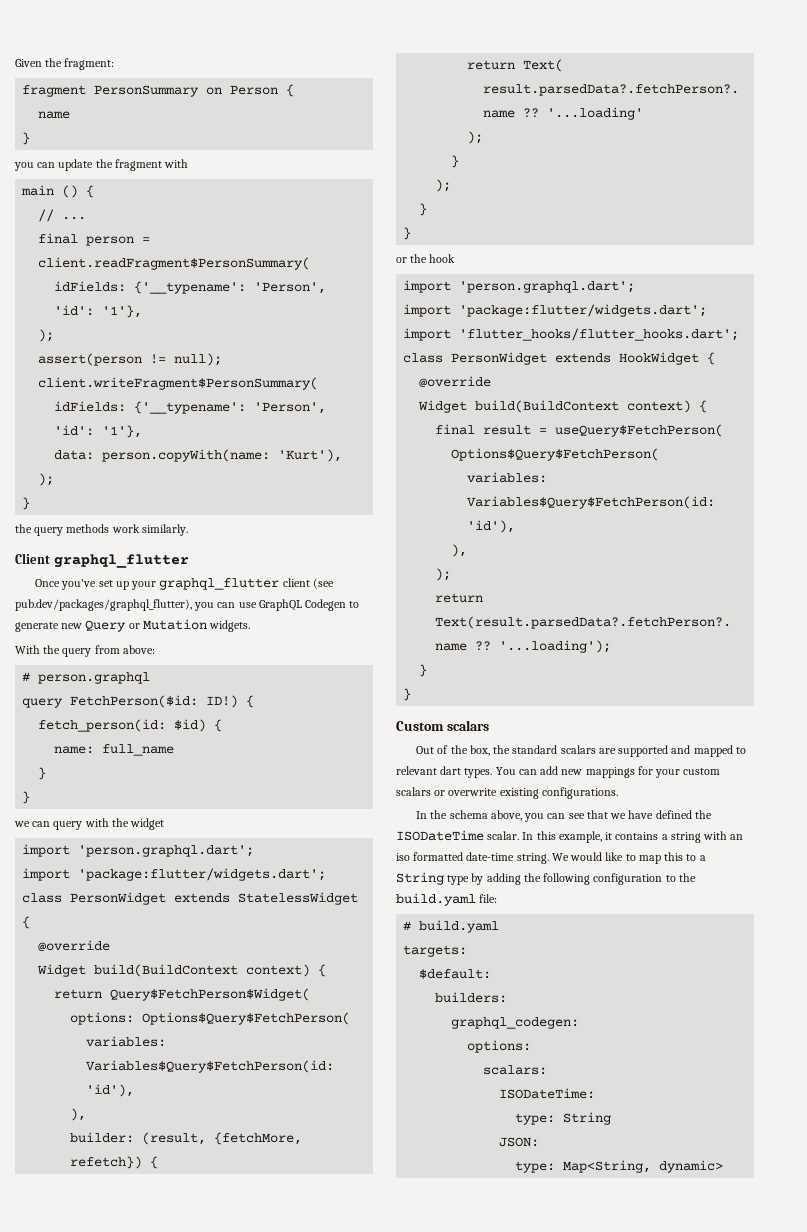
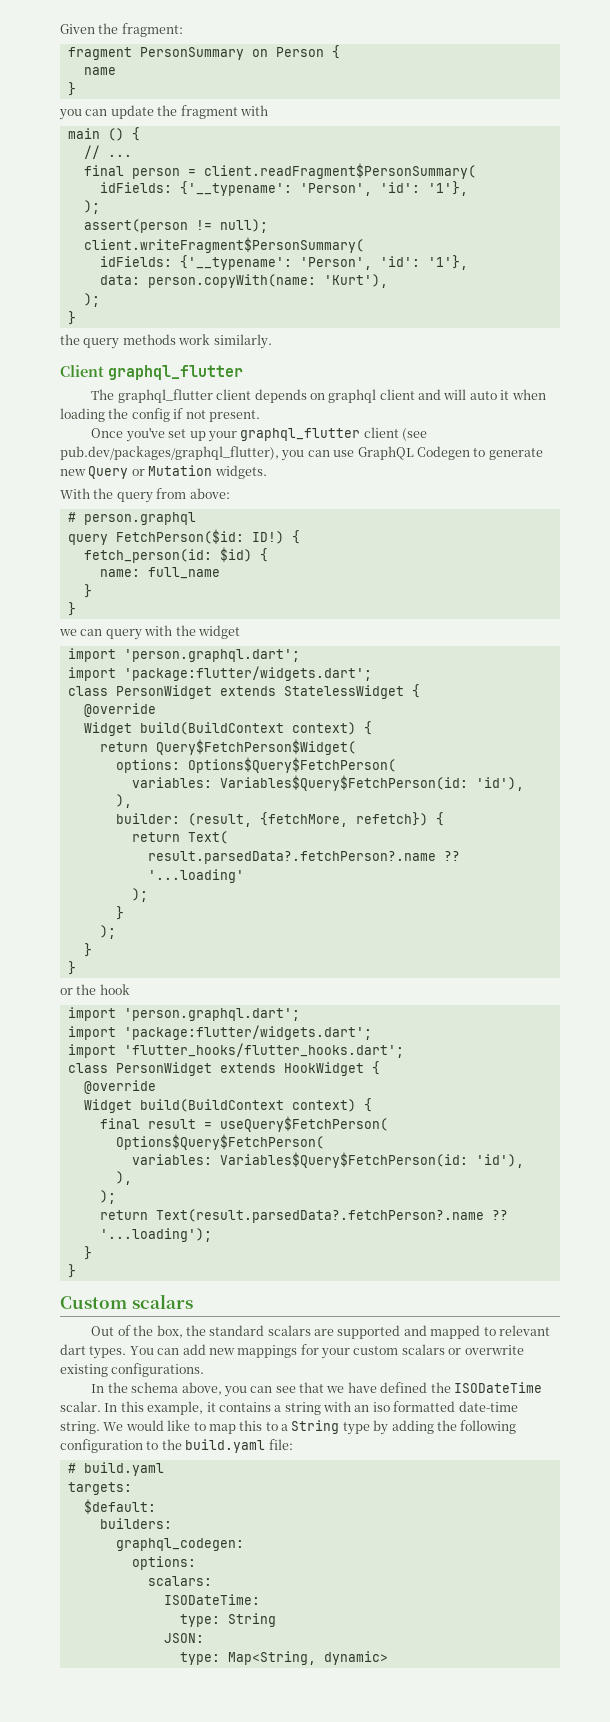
(189, 561) none -> [91,389,546,403] [60,408,260,422] // The graphql_flutter client depends on graphql client and will auto it when loading the config if not present.

